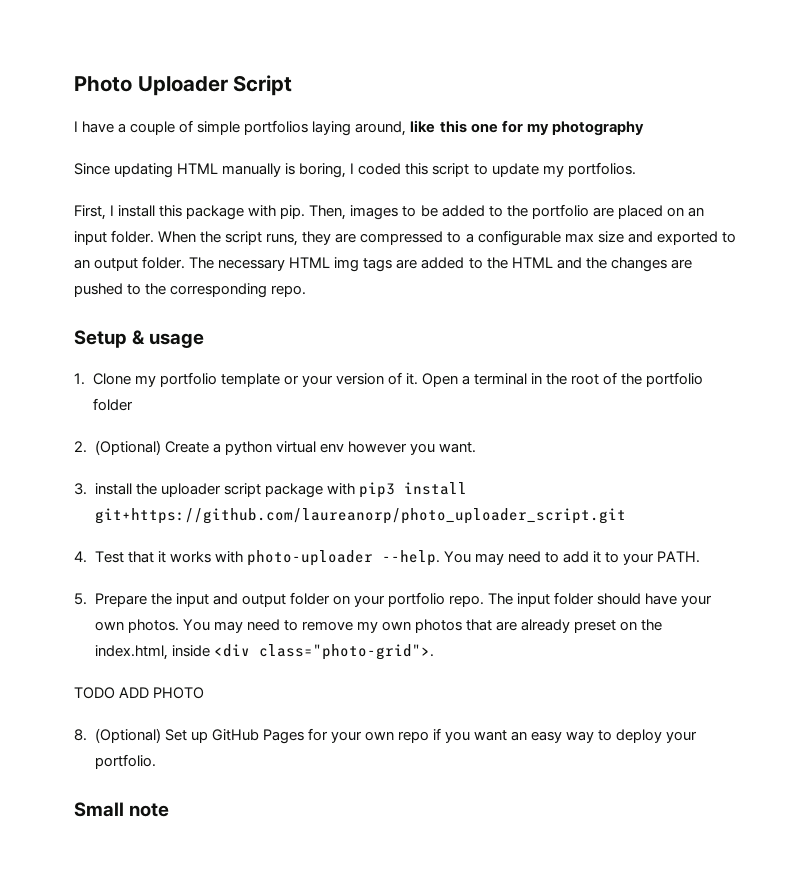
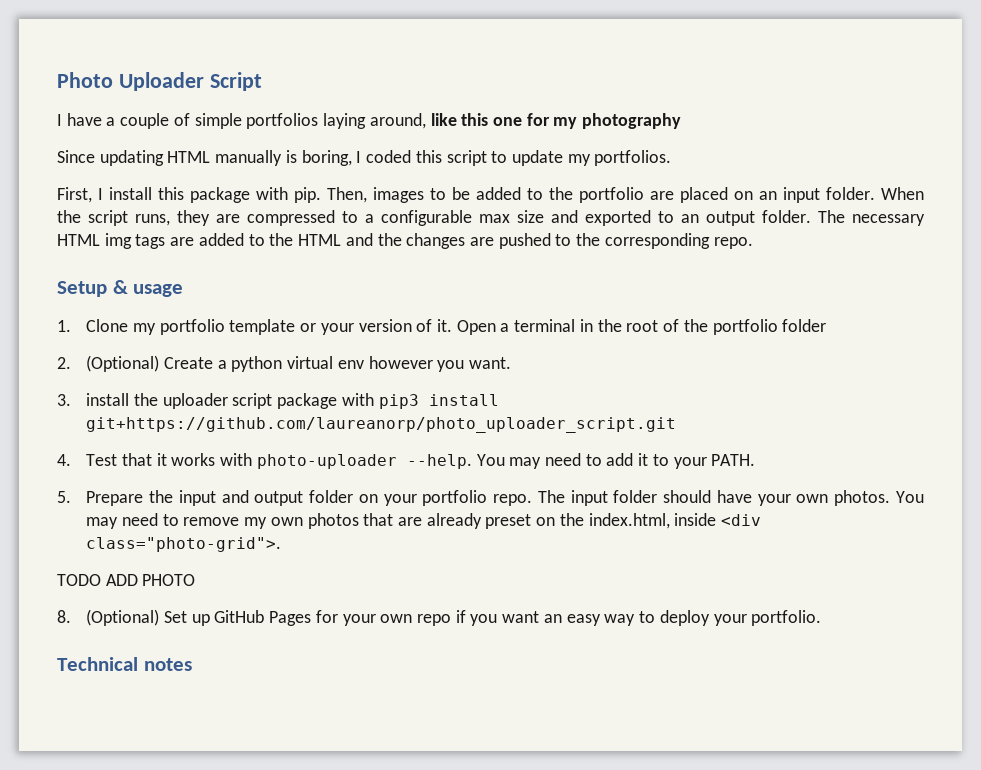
[74,802,170,817] Small note -> [57,657,192,671] Technical notes

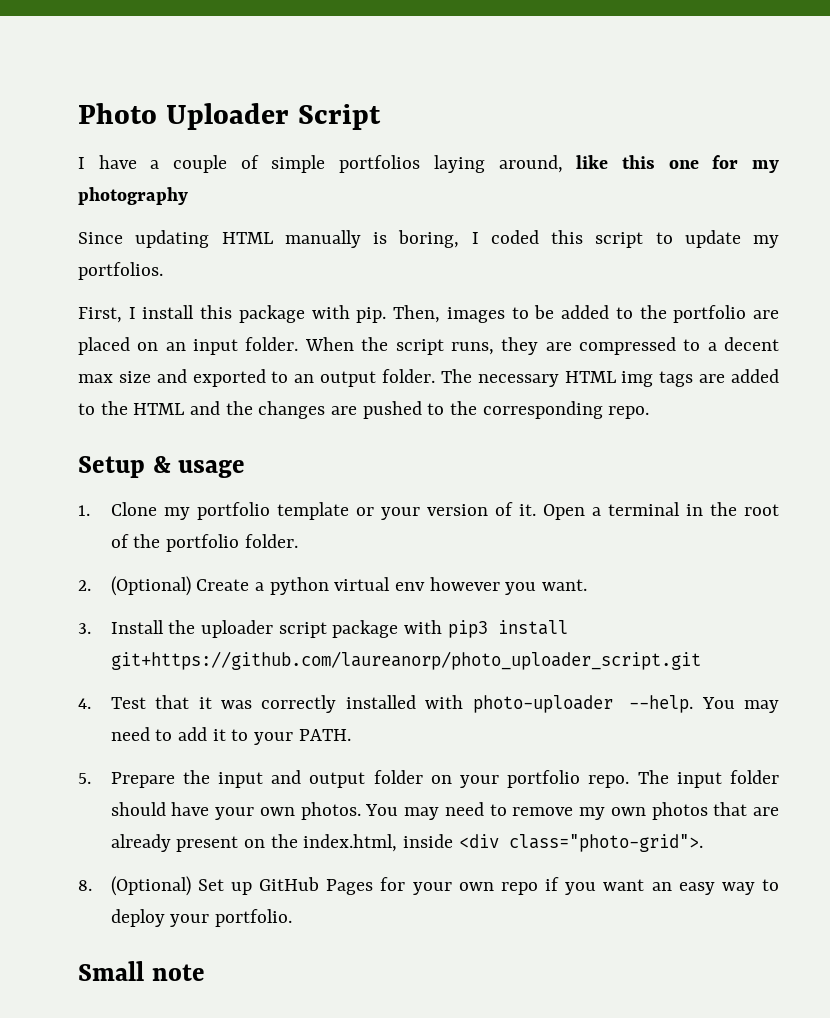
[381,210,472,226] configurable -> [724,337,779,351] decent
[782,319,827,332] folder -> [244,534,298,548] folder.
[86,393,130,406] install -> [110,620,164,634] Install
[171,453,216,466] works -> [220,695,416,713] was correctly installed
[485,514,532,529] preset -> [176,836,239,852] present
[57,574,196,586] // TODO ADD PHOTO -> (703, 843) none
[57,657,192,671] Technical notes -> [78,961,205,981] Small note

